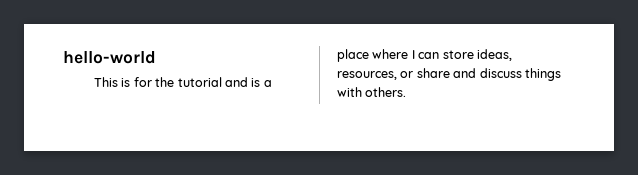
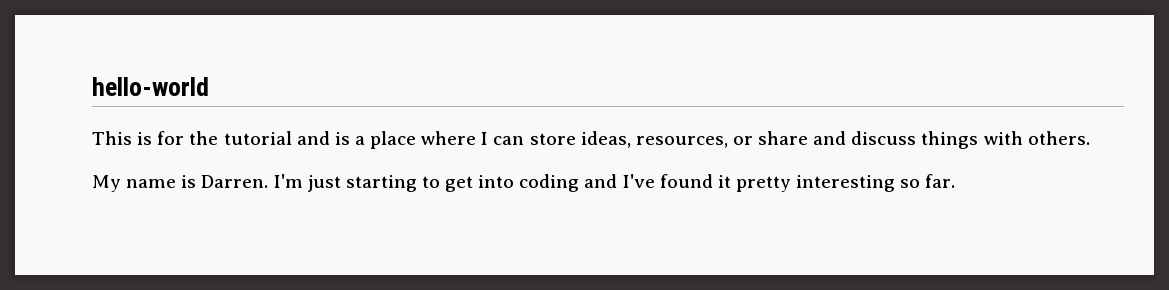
(407, 92) none -> [92,174,956,192] // My name is Darren. I'm just starting to get into coding and I've found it pretty interesting so far.

